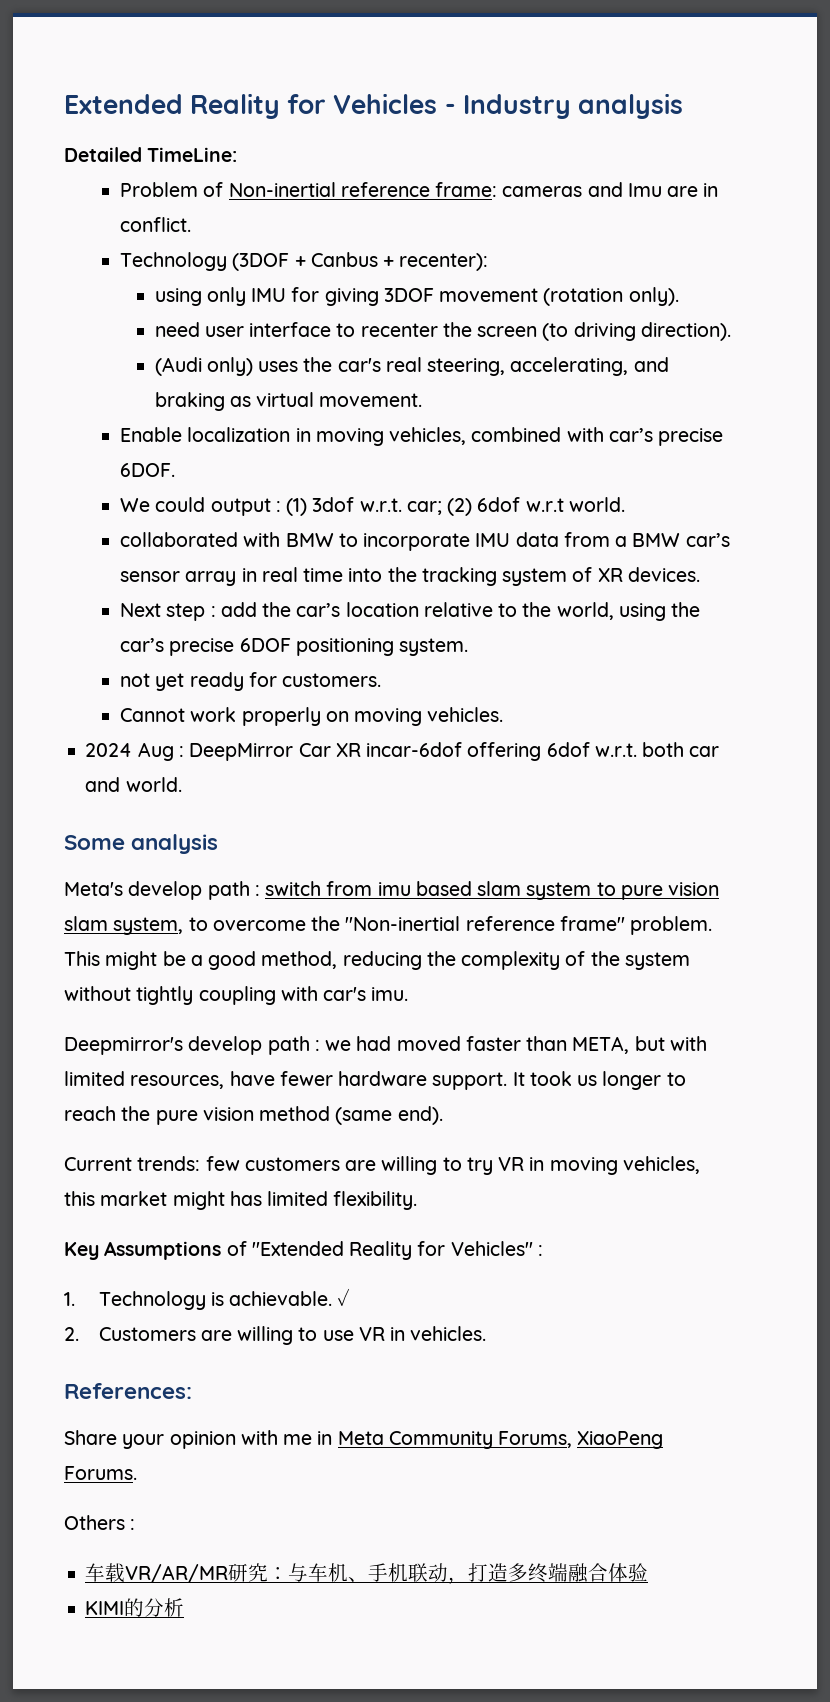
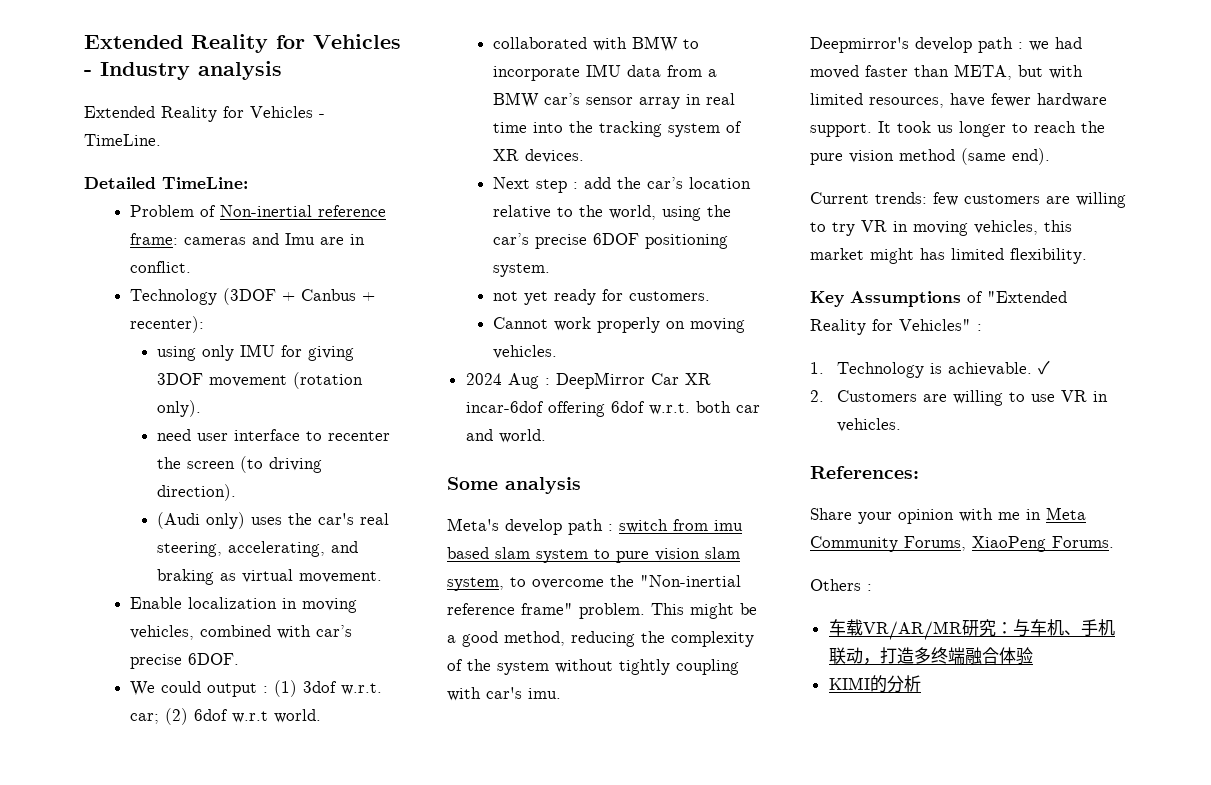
(683, 106) none -> [84,106,325,122] [84,134,161,146] // Extended Reality for Vehicles - TimeLine.

